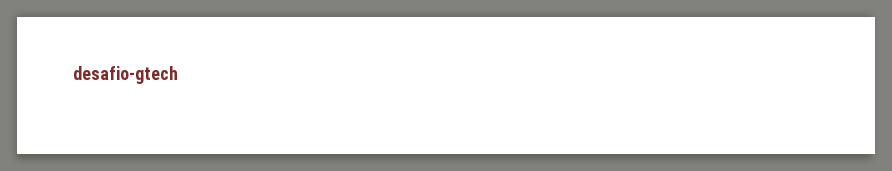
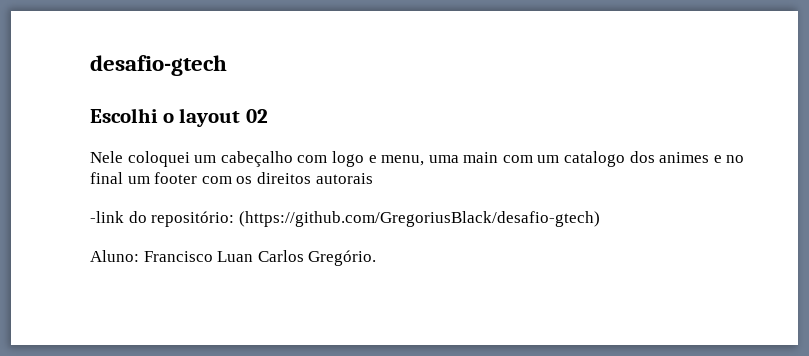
(178, 75) none -> [90,108,268,127] [90,151,745,167] [90,172,373,184] [90,211,600,227] [90,250,377,266] // Escolhi o layout 02 // Nele coloquei um cabeçalho com logo e menu, uma main com um catalogo dos animes e no final um footer com os direitos autorais // -link do repositório: (https://github.com/GregoriusBlack/desafio-gtech) // Aluno: Francisco Luan Carlos Gregório.

